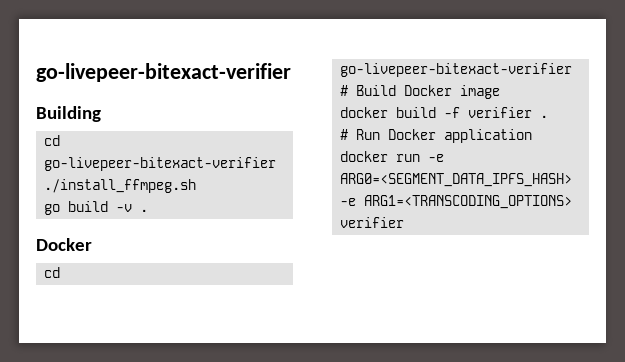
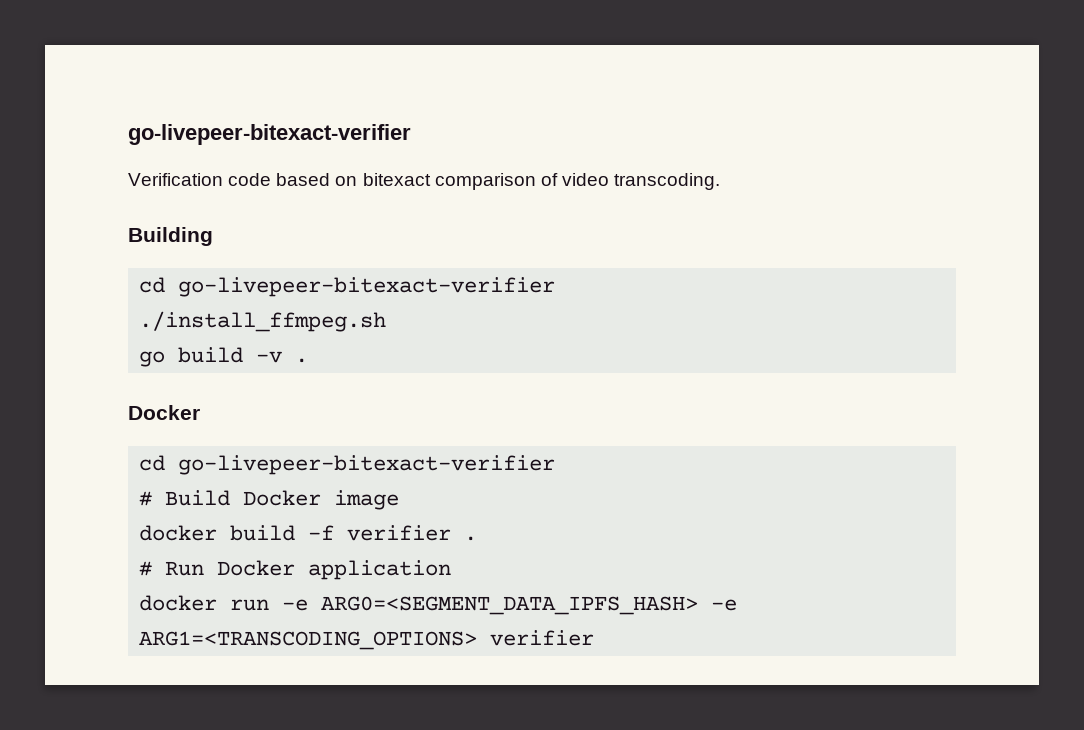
[36,63,291,82] go-livepeer-bitexact-verifier -> [128,124,411,145] [128,173,721,190] go-livepeer-bitexact-verifier // Verification code based on bitexact comparison of video transcoding.

